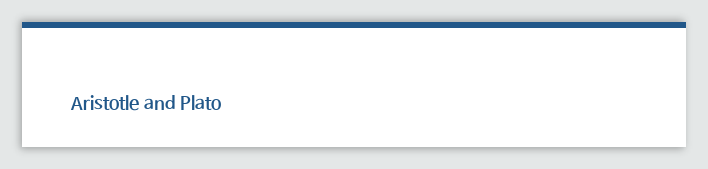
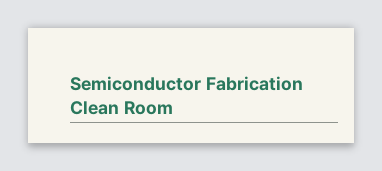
[70,95,222,111] Aristotle and Plato -> [70,76,303,91] [70,101,173,115] Semiconductor Fabrication Clean Room

